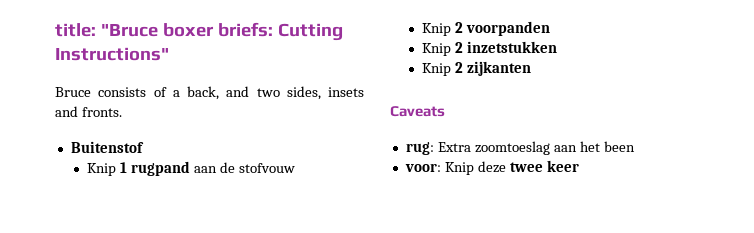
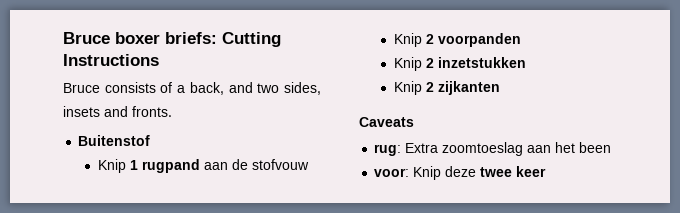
[55,23,158,37] title: "Bruce -> [63,32,110,44] Bruce
[55,47,169,61] Instructions" -> [63,54,159,66] Instructions

